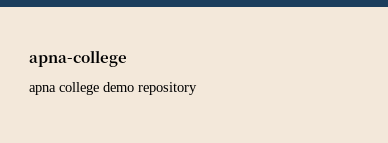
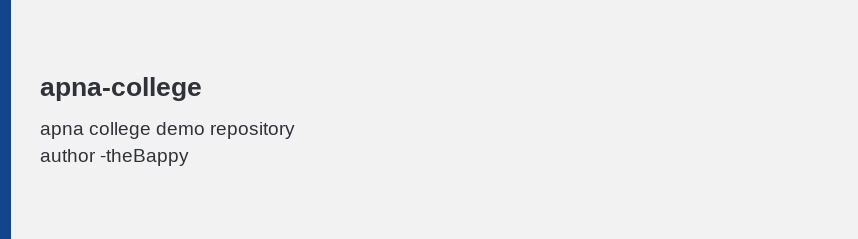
(197, 88) none -> [40,149,190,166] // author -theBappy

